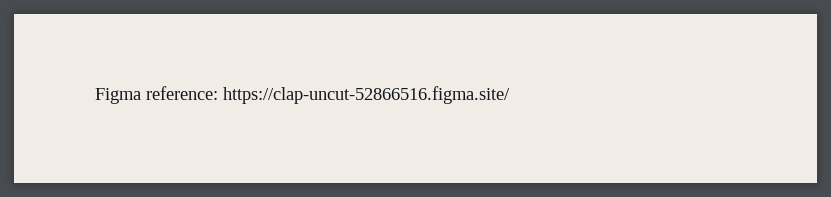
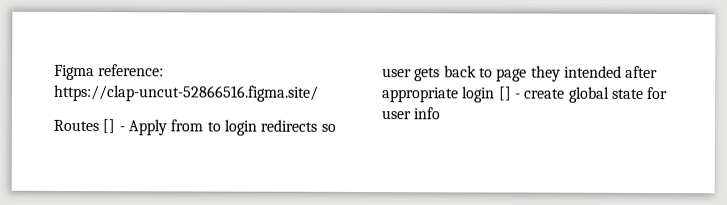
(510, 95) none -> [53,119,336,136] [382,65,659,82] [382,86,669,103] [381,107,441,120] // Routes [] - Apply from to login redirects so user gets back to page they intended after appropriate login [] - create global state for user info

